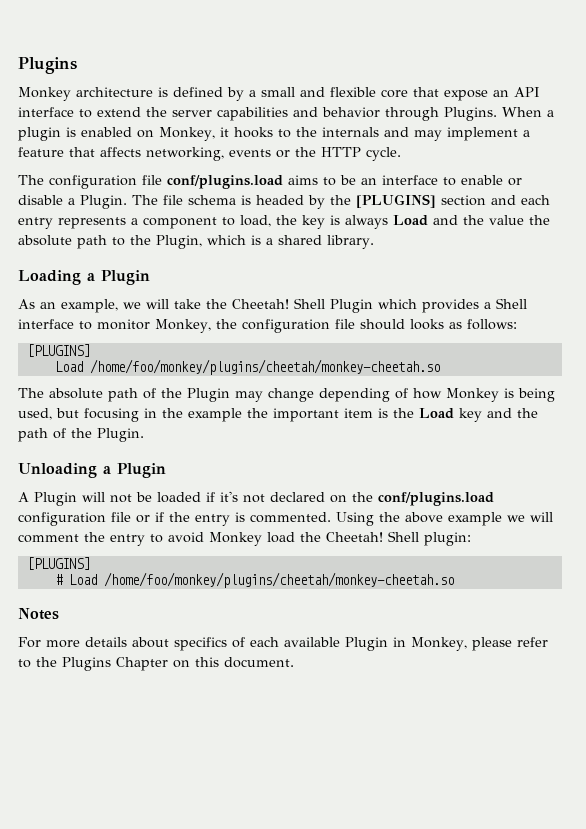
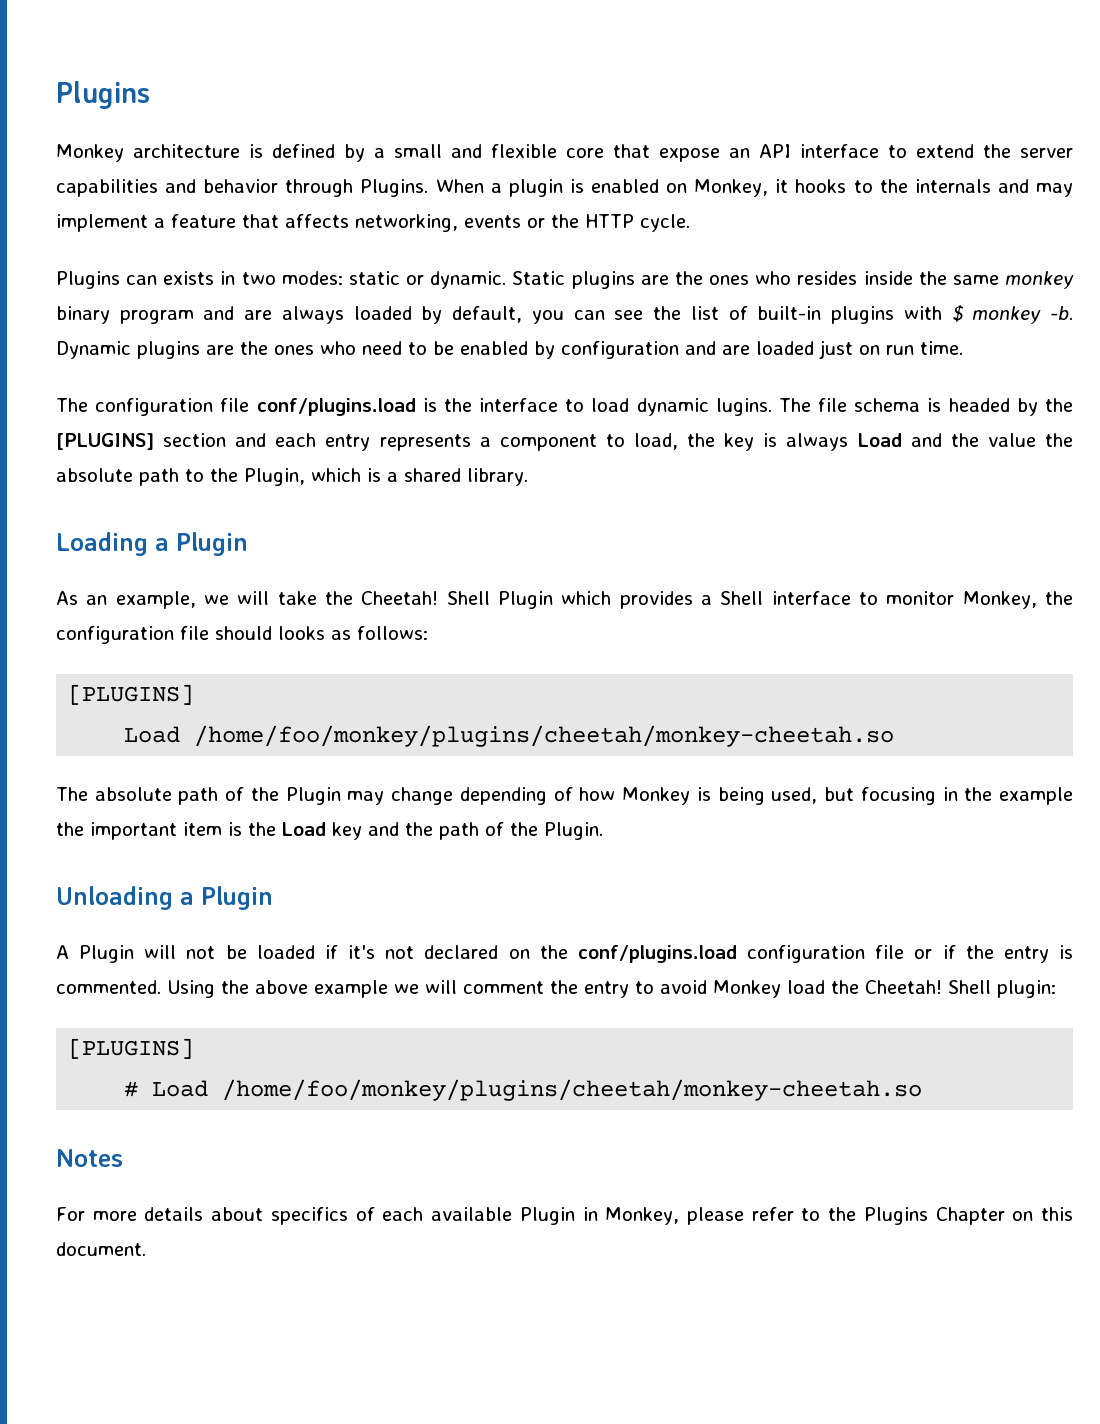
[18,175,522,189] [18,195,127,209] The configuration file conf/plugins.load aims to be an interface to enable or disable a Plugin. -> [56,271,1074,289] [56,305,1073,324] [56,340,963,359] [56,398,772,416] Plugins can exists in two modes: static or dynamic. Static plugins are the ones who resides inside the same monkey binary program and are always loaded by default, you can see the list of built-in plugins with $ monkey -b. Dynamic plugins are the ones who need to be enabled by configuration and are loaded just on run time. // The configuration file conf/plugins.load is the interface to load dynamic lugins.

